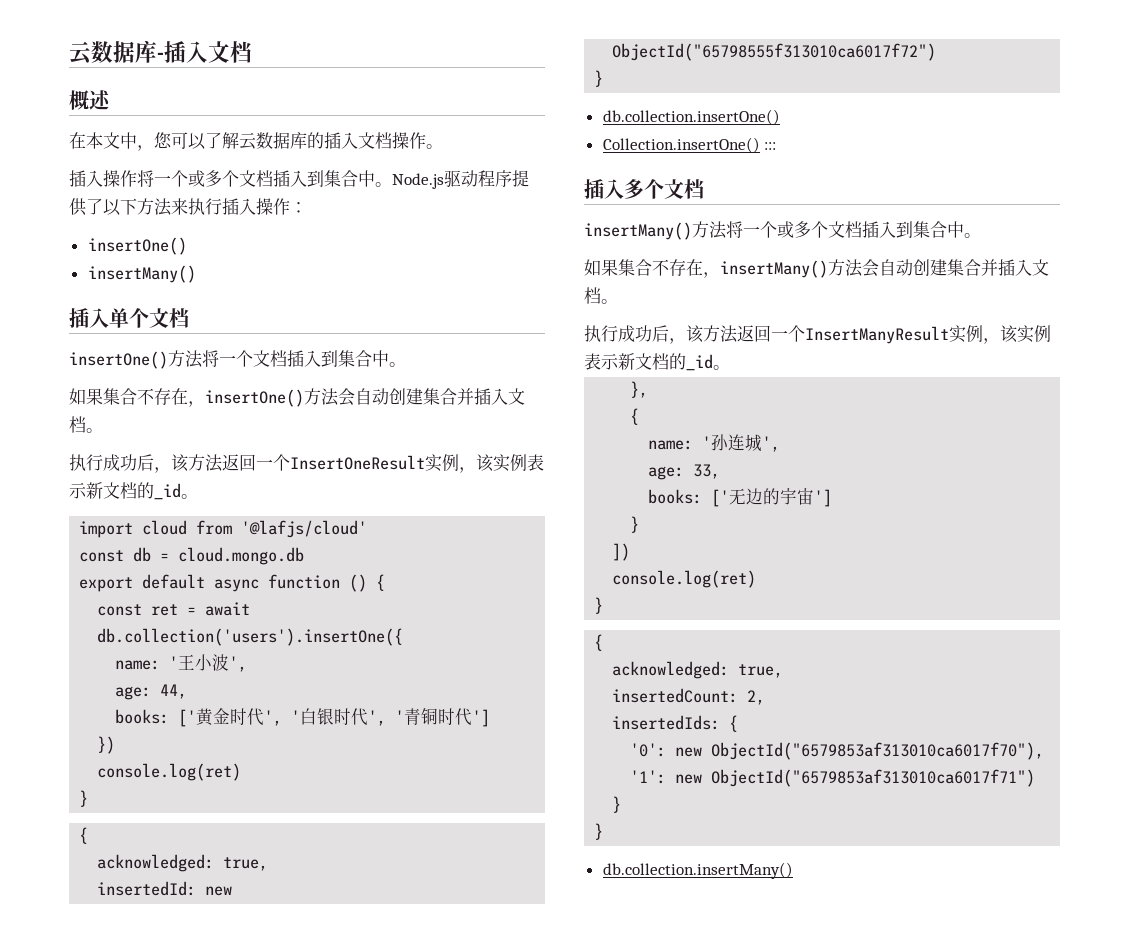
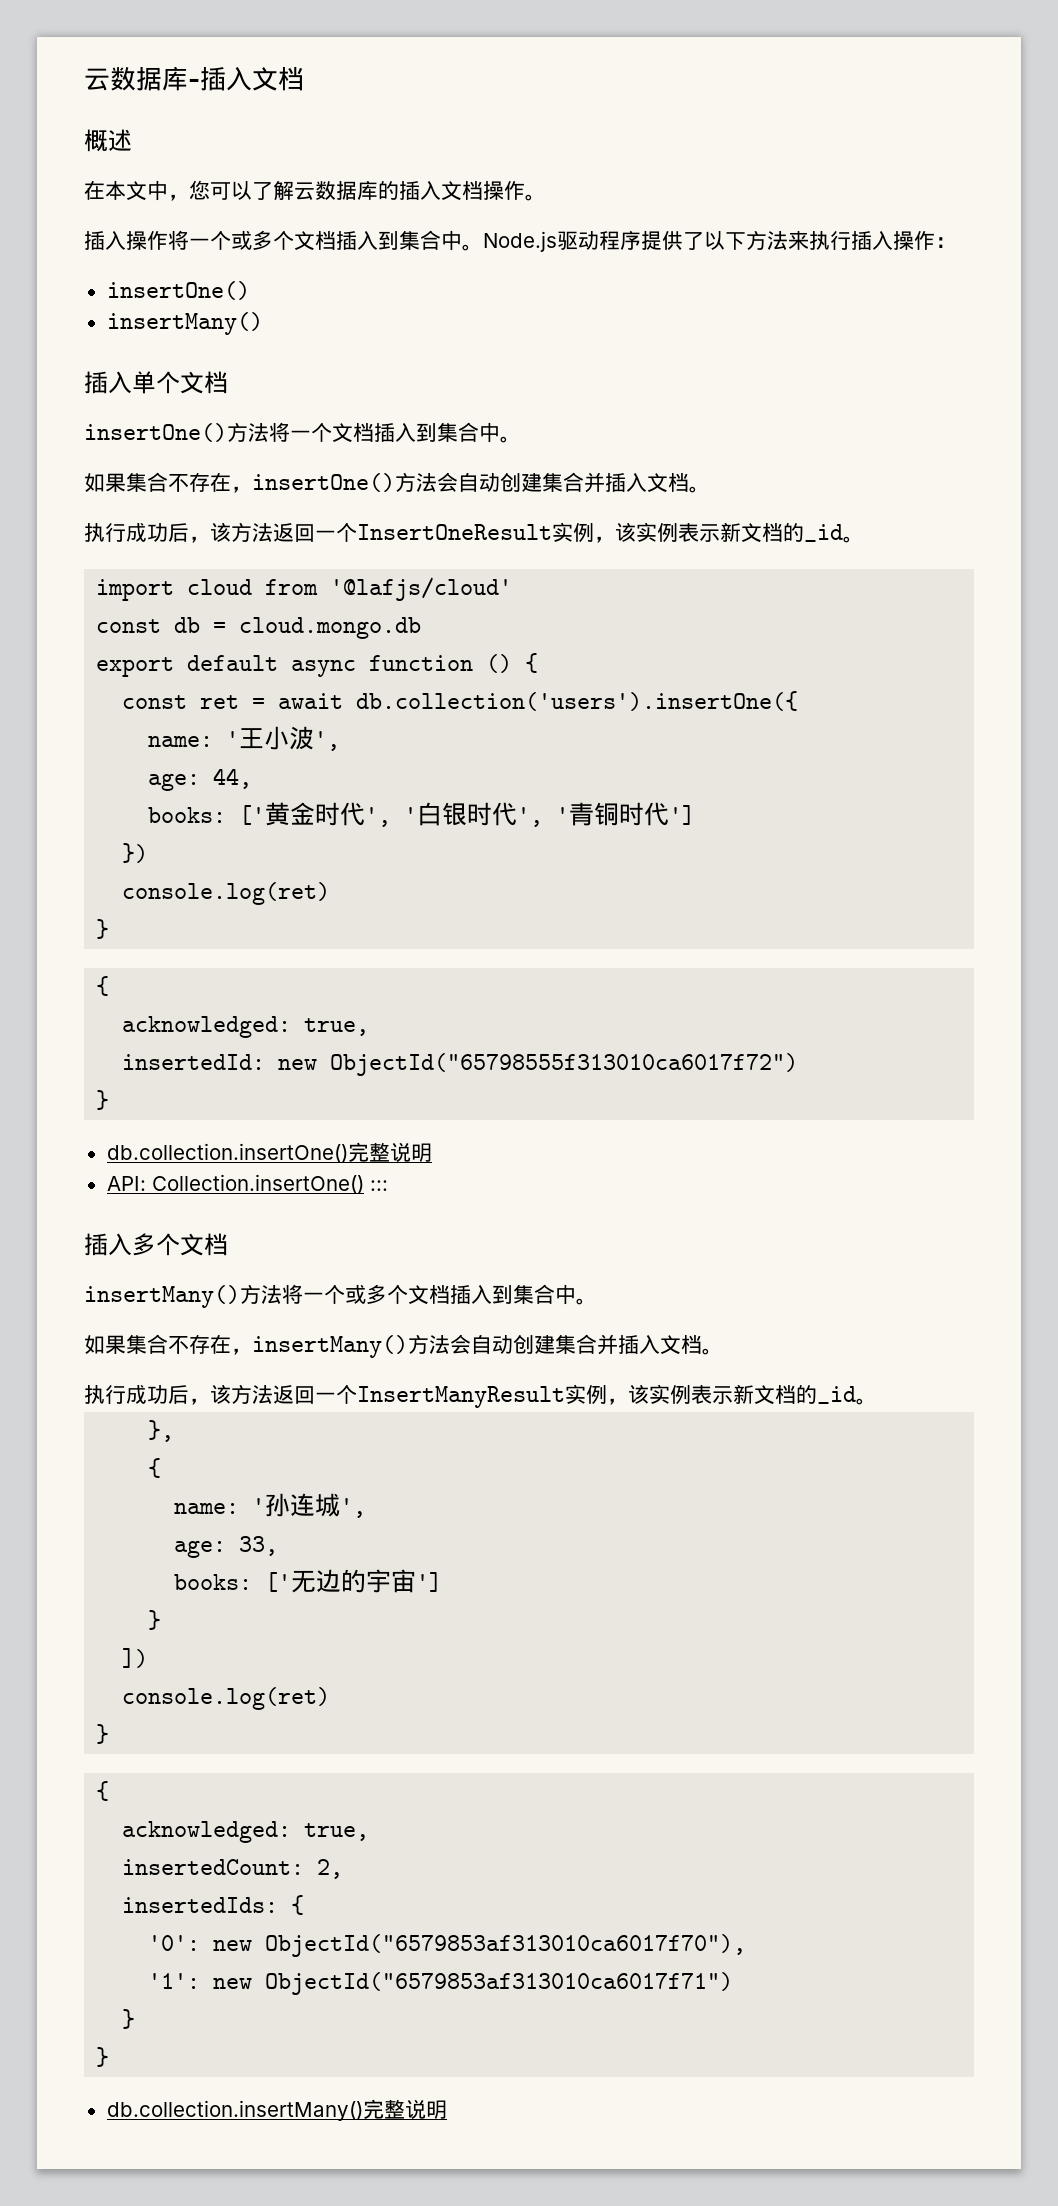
(780, 117) // -> [347,1142,432,1162] [106,1176,146,1191] 完整说明 // API:
(793, 870) none -> [362,2099,447,2119] 完整说明

